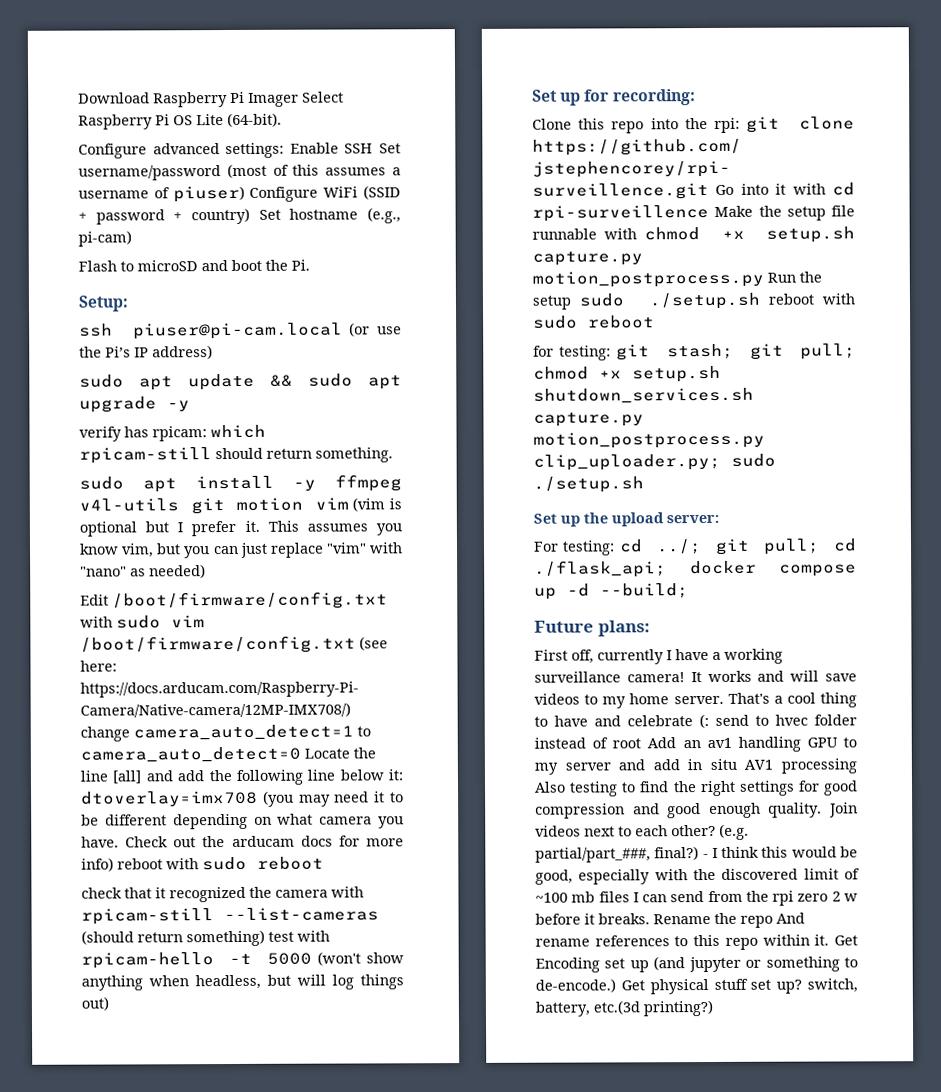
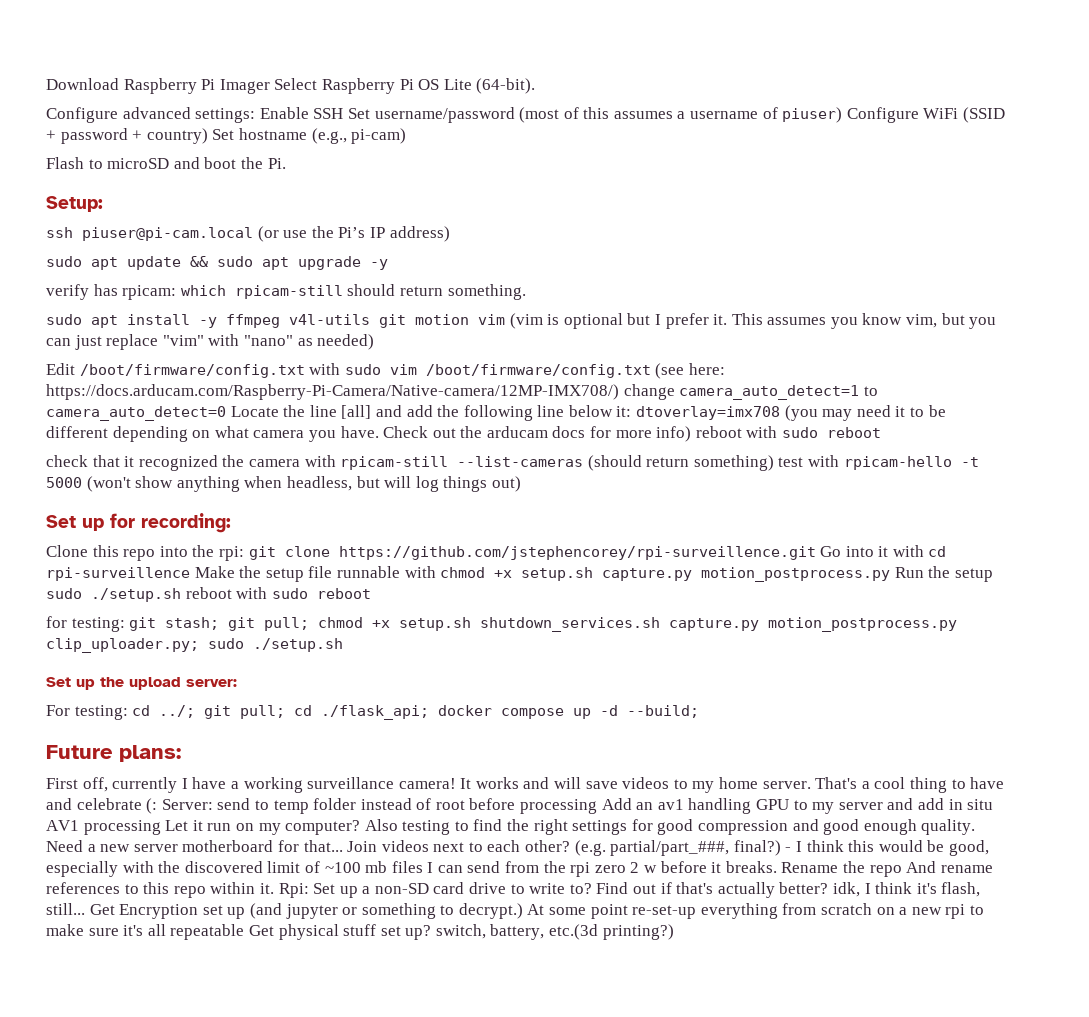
(709, 721) none -> [161,799,213,810] Server:
[775,714,808,726] hvec -> [273,800,309,814] temp
(642, 743) none -> [469,798,598,814] before processing
(857, 766) none -> [165,820,361,835] Let it run on my computer?
(823, 810) none -> [46,840,343,852] Need a new server motherboard for that...
[834,935,858,946] [535,957,600,973] Get Encoding -> [278,882,981,898] [46,903,199,919] Rpi: Set up a non-SD card drive to write to? Find out if that's actually better? idk, I think it's flash, still... Get Encryption
[535,978,616,993] de-encode.) -> [458,903,984,919] [46,924,245,940] decrypt.) At some point re-set-up everything from scratch on a new rpi to make sure it's all repeatable

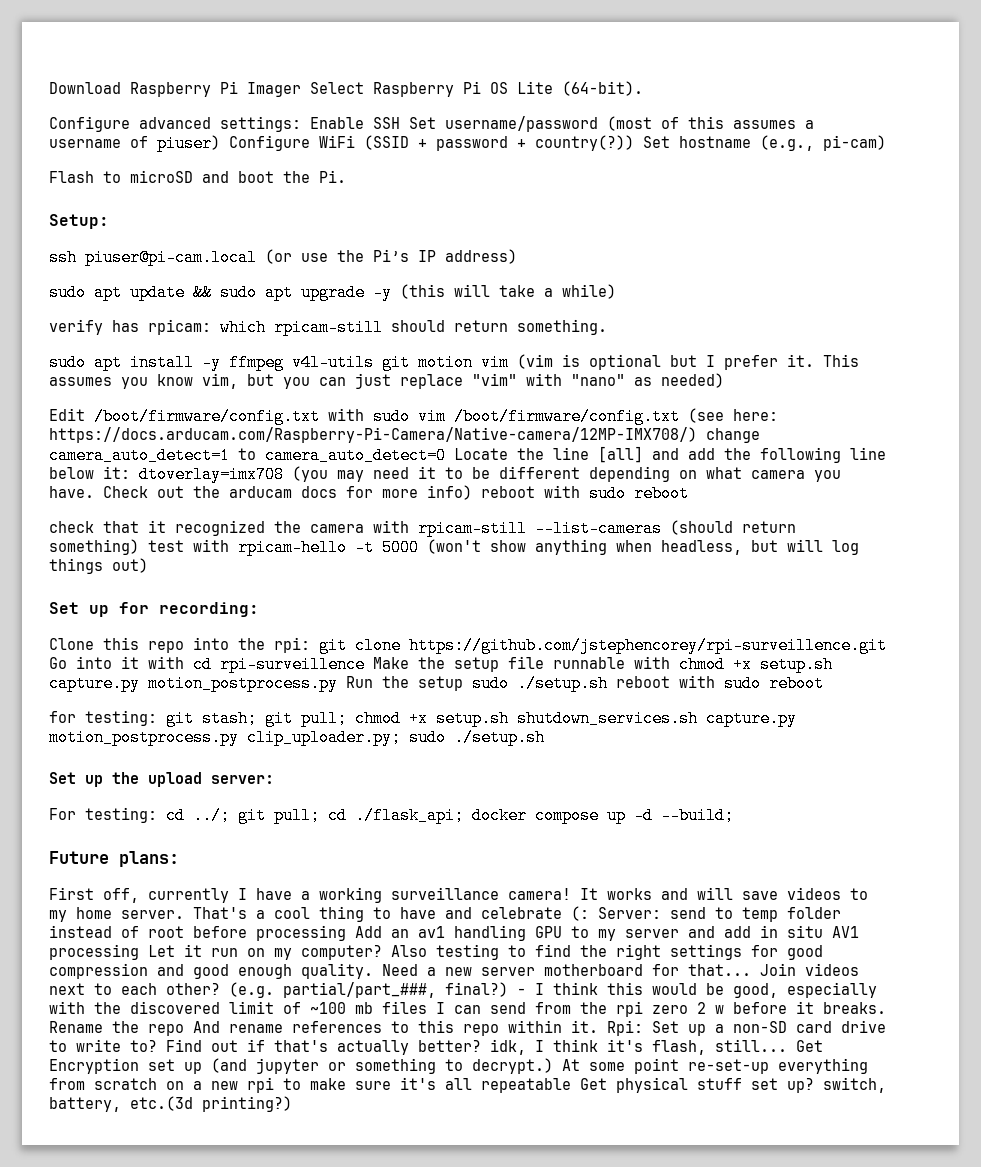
[146,128,208,144] country) -> [535,135,634,151] country(?))
(388, 264) none -> [400,284,616,299] (this will take a while)

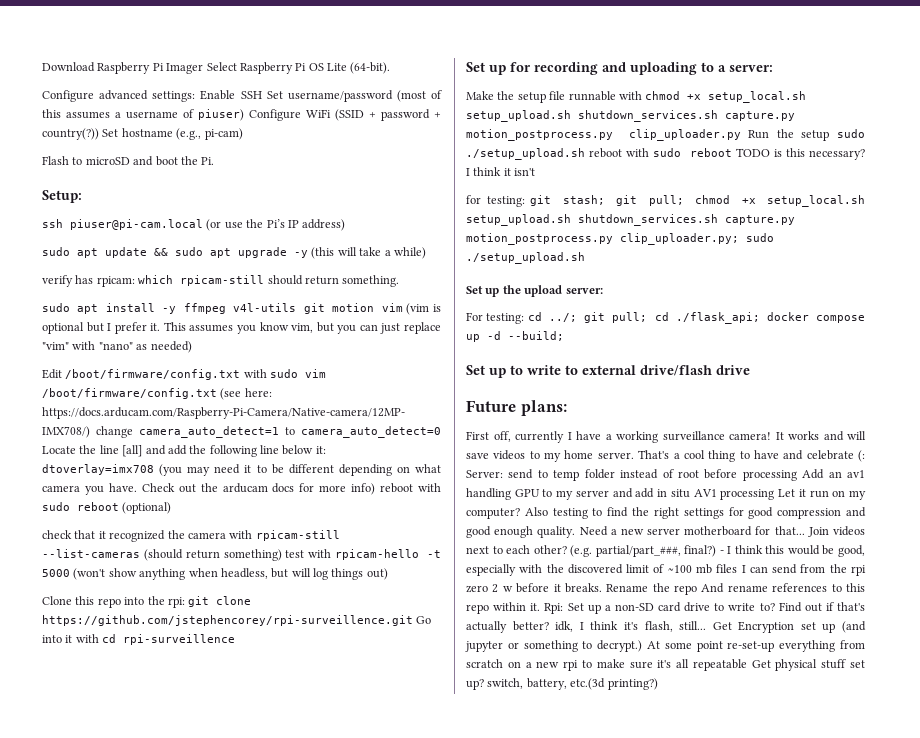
(689, 493) none -> [122,502,172,514] (optional)
[49,602,259,617] // Set up for recording: -> (388, 574) none
(365, 664) none -> [466,62,773,75] // Set up for recording and uploading to a server: //
[760,656,833,673] [49,675,338,692] setup.sh capture.py motion_postprocess.py -> [708,91,807,103] [466,110,795,122] [466,129,741,141] setup_local.sh setup_upload.sh shutdown_services.sh capture.py motion_postprocess.py clip_uploader.py
[517,675,824,692] ./setup.sh reboot with sudo reboot -> [466,148,865,160] [466,167,536,176] ./setup_upload.sh reboot with sudo reboot TODO is this necessary? I think it isn't
[436,710,509,727] setup.sh -> [767,195,865,207] [466,214,571,226] setup_local.sh setup_upload.sh
[454,729,545,746] ./setup.sh -> [466,252,585,264] ./setup_upload.sh
(734, 815) none -> [466,365,750,378] // Set up to write to external drive/flash drive

